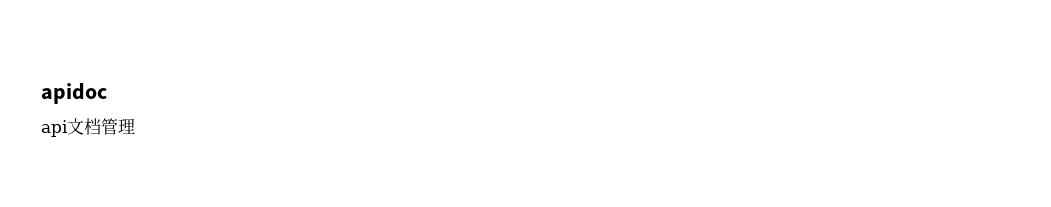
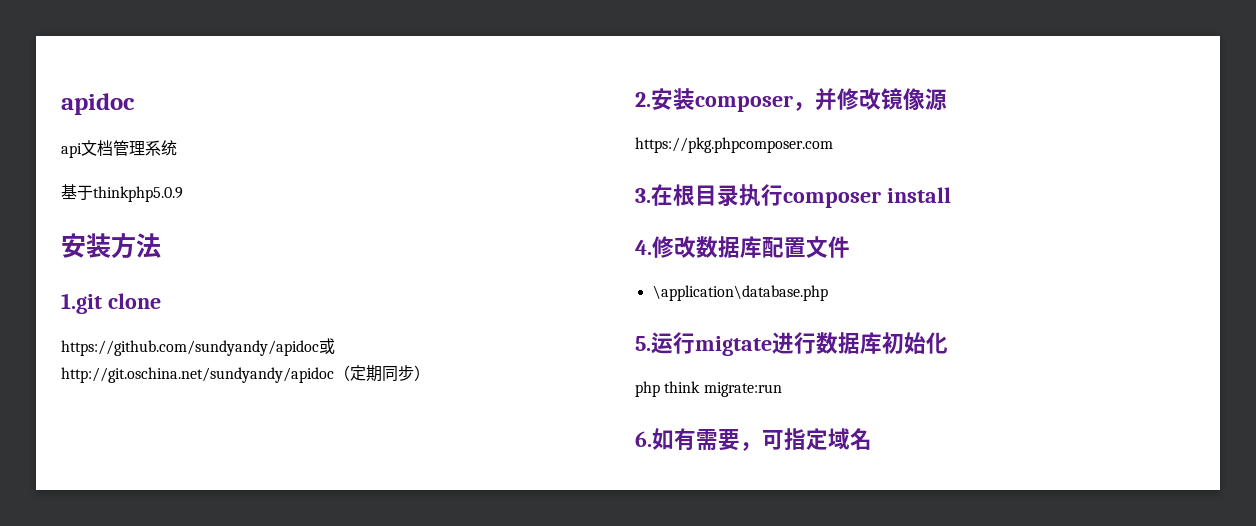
(135, 126) none -> [145,140,177,156] [61,184,183,202] [61,233,161,259] [61,293,161,314] [61,338,335,356] [61,365,430,383] [635,88,947,112] [635,137,833,153] [635,184,951,208] [635,236,850,258] [652,285,828,301] [635,332,948,356] [635,381,782,397] [635,428,872,451] 系统 // 基于thinkphp5.0.9 // 安装方法 // 1.git clone // https://github.com/sundyandy/apidoc或http://git.oschina.net/sundyandy/apidoc（定期同步） // 2.安装composer，并修改镜像源 // https://pkg.phpcomposer.com // 3.在根目录执行composer install // 4.修改数据库配置文件 // \application\database.php // 5.运行migtate进行数据库初始化 // php think migrate:run // 6.如有需要，可指定域名

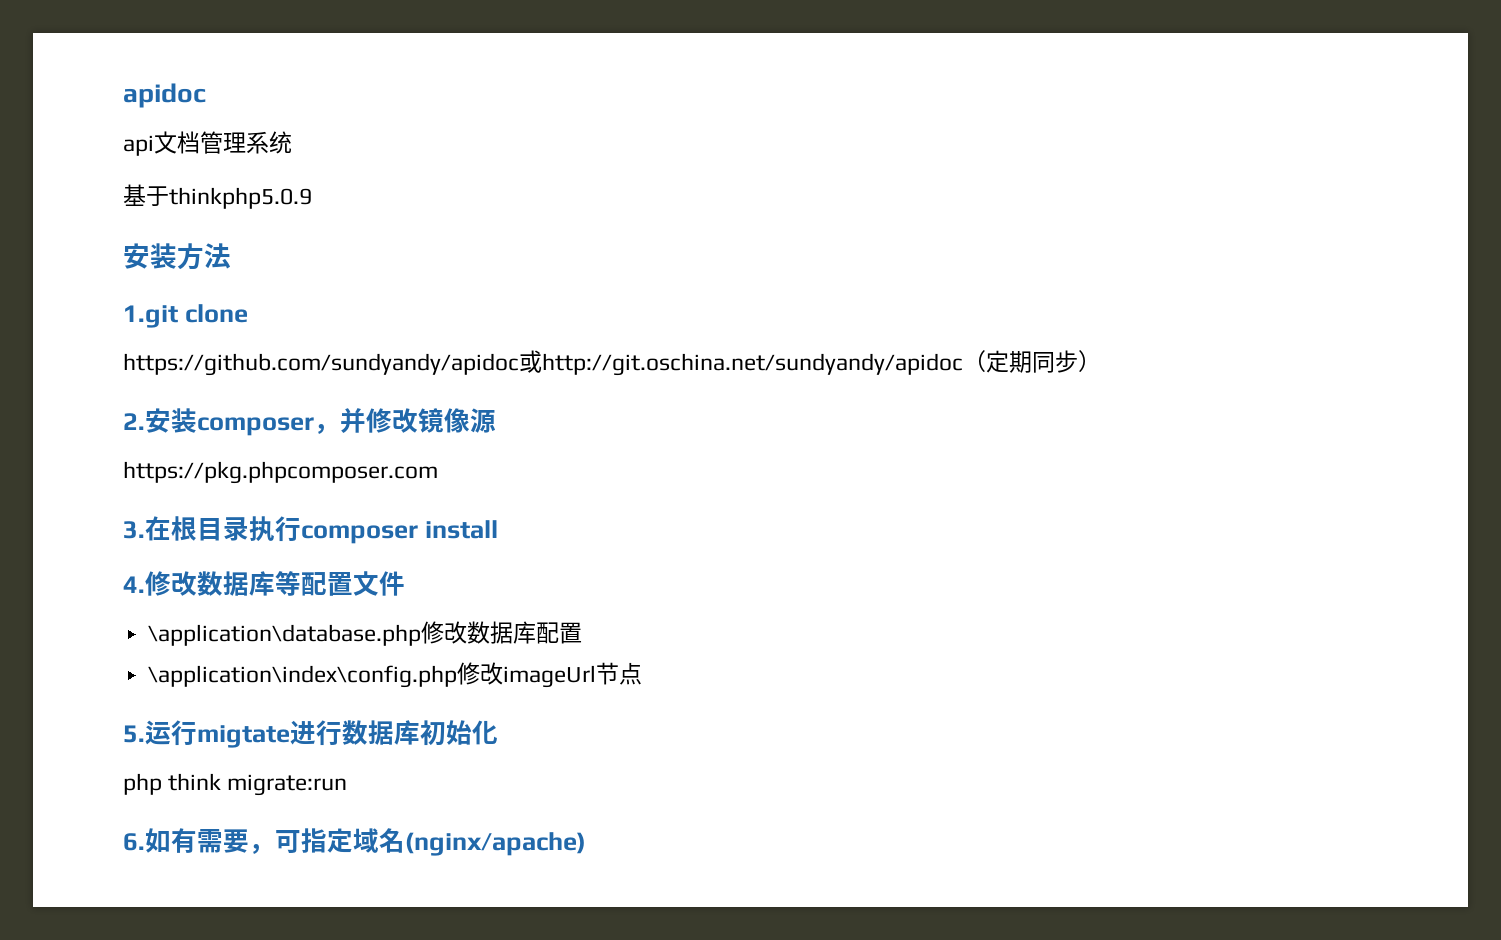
(762, 247) none -> [275,571,301,596] 等
(828, 293) none -> [421,621,583,644] [148,662,643,688] 修改数据库配置 // \application\index\config.php修改imageUrl节点
(872, 439) none -> [405,832,586,856] (nginx/apache)

